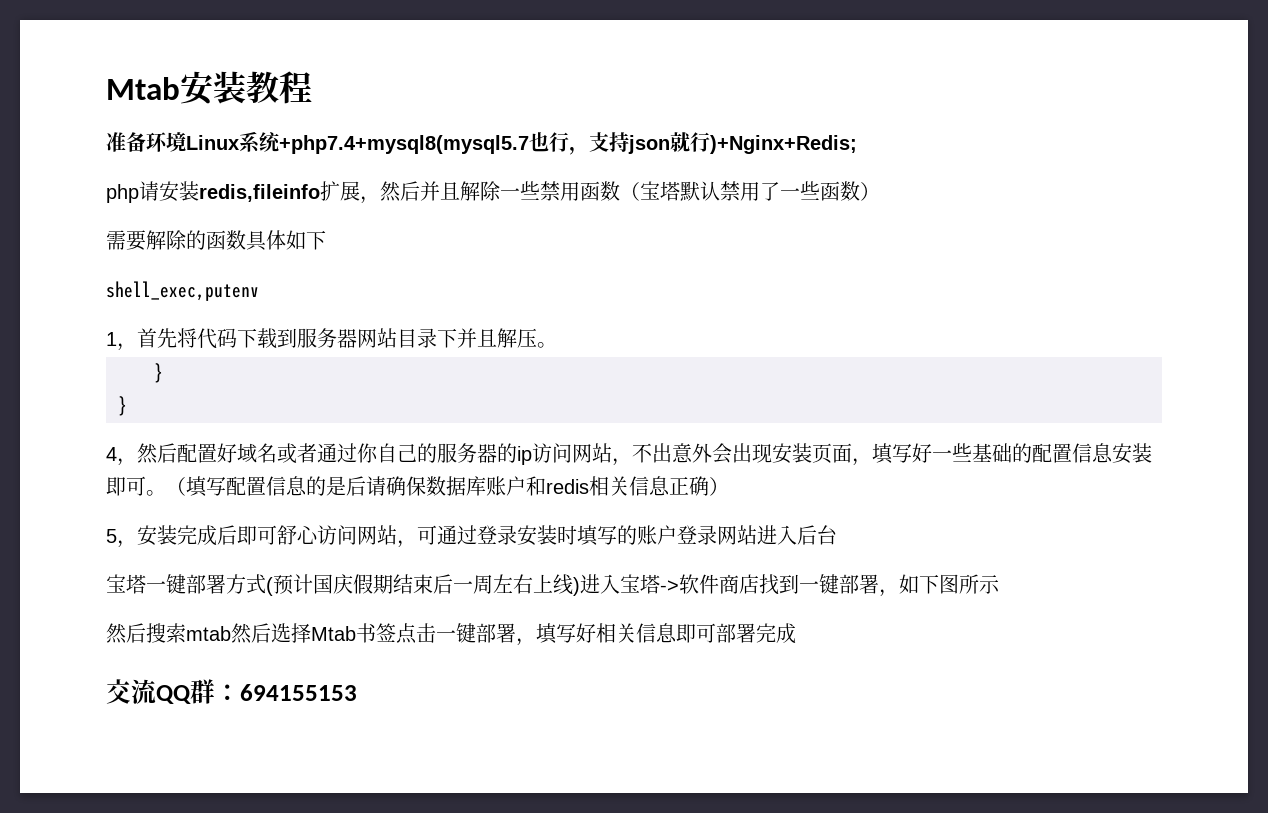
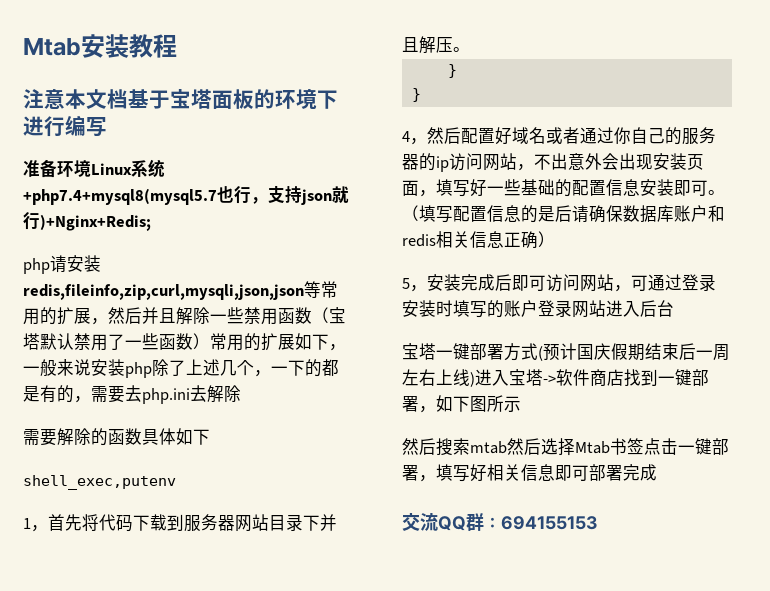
(312, 87) none -> [23,89,338,109] [23,115,107,137] // 注意本文档基于宝塔面板的环境下进行编写
[199,184,320,202] redis,fileinfo -> [23,281,338,300] [23,307,57,325] redis,fileinfo,zip,curl,mysqli,json,json等常用的
(880, 191) none -> [210,333,346,351] [23,359,339,378] [23,385,241,404] 常用的扩展如下，一般来说安装php除了上述几个，一下的都是有的，需要去php.ini去解除
[277,525,319,545] 舒心 -> (546, 283) none

